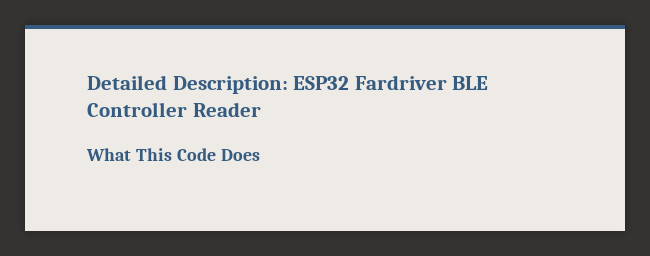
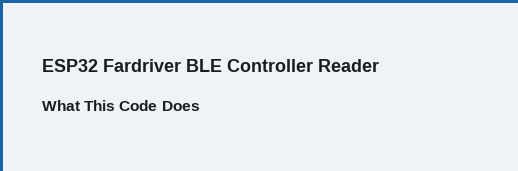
[87,75,288,94] Detailed Description: -> (42, 65) none

